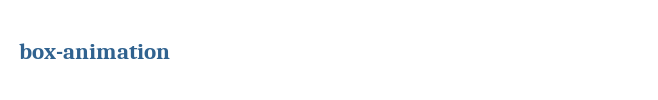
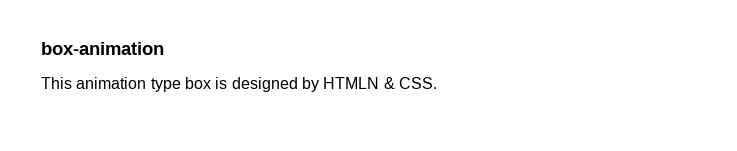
(170, 51) none -> [41,77,437,92] // This animation type box is designed by HTMLN & CSS.

